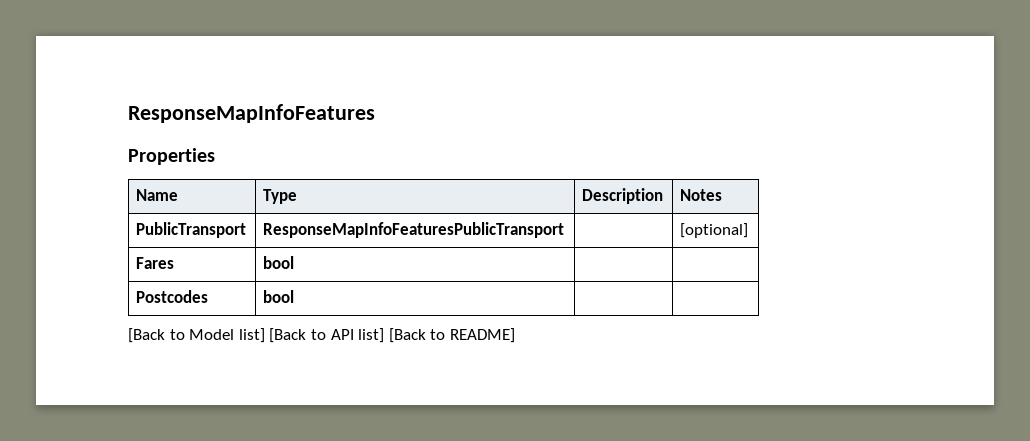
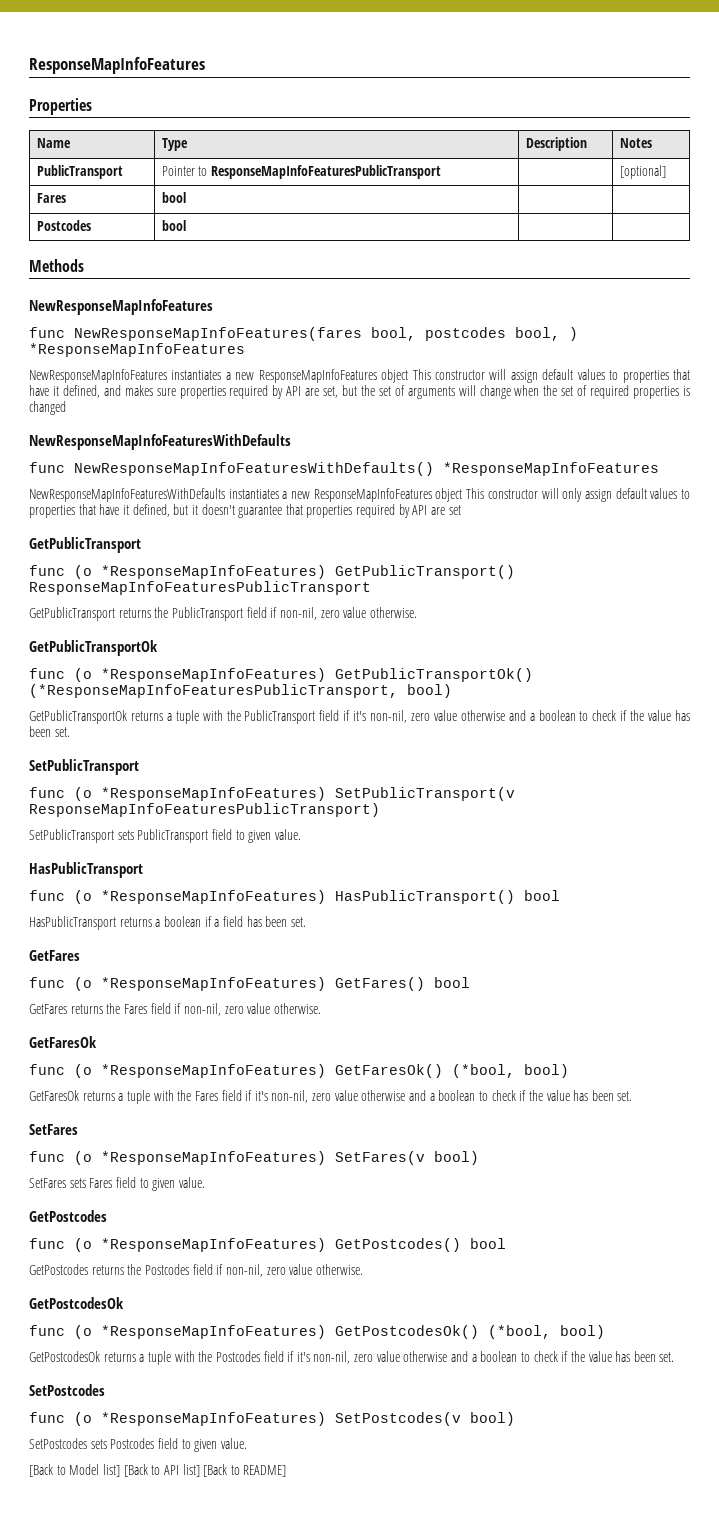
(247, 230) none -> [161,166,208,176] Pointer to
(295, 296) none -> [29,259,84,272] [29,299,213,315] [29,327,578,341] [29,343,245,357] [29,369,691,383] [29,385,690,399] [29,401,66,415] [29,434,291,450] [29,462,659,476] [29,488,691,502] [29,504,461,518] [29,537,141,553] [29,565,515,579] [29,581,371,595] [29,607,417,621] [29,640,158,656] [29,668,533,682] [29,684,452,698] [29,710,690,724] [29,726,70,737] [29,759,139,775] [29,787,515,801] [29,803,380,817] [29,829,301,843] [29,862,143,878] [29,890,560,904] [29,916,306,930] [29,950,80,961] [29,977,470,991] [29,1003,321,1016] [29,1036,97,1048] [29,1064,569,1078] [29,1090,633,1104] [29,1124,78,1135] [29,1151,479,1165] [29,1177,205,1191] [29,1210,107,1222] [29,1238,506,1252] [29,1264,363,1277] [29,1297,124,1309] [29,1325,605,1339] [29,1351,675,1365] [29,1384,105,1396] [29,1412,515,1426] [29,1438,247,1452] // Methods // NewResponseMapInfoFeatures // func NewResponseMapInfoFeatures(fares bool, postcodes bool, ) *ResponseMapInfoFeatures // NewResponseMapInfoFeatures instantiates a new ResponseMapInfoFeatures object This constructor will assign default values to properties that have it defined, and makes sure properties required by API are set, but the set of arguments will change when the set of required properties is changed // NewResponseMapInfoFeaturesWithDefaults // func NewResponseMapInfoFeaturesWithDefaults() *ResponseMapInfoFeatures // NewResponseMapInfoFeaturesWithDefaults instantiates a new ResponseMapInfoFeatures object This constructor will only assign default values to properties that have it defined, but it doesn't guarantee that properties required by API are set // GetPublicTransport // func (o *ResponseMapInfoFeatures) GetPublicTransport() ResponseMapInfoFeaturesPublicTransport // GetPublicTransport returns the PublicTransport field if non-nil, zero value otherwise. // GetPublicTransportOk // func (o *ResponseMapInfoFeatures) GetPublicTransportOk() (*ResponseMapInfoFeaturesPublicTransport, bool) // GetPublicTransportOk returns a tuple with the PublicTransport field if it's non-nil, zero value otherwise and a boolean to check if the value has been set. // SetPublicTransport // func (o *ResponseMapInfoFeatures) SetPublicTransport(v ResponseMapInfoFeaturesPublicTransport) // SetPublicTransport sets PublicTransport field to given value. // HasPublicTransport // func (o *ResponseMapInfoFeatures) HasPublicTransport() bool // HasPublicTransport returns a boolean if a field has been set. // GetFares // func (o *ResponseMapInfoFeatures) GetFares() bool // GetFares returns the Fares field if non-nil, zero value otherwise. // GetFaresOk // func (o *ResponseMapInfoFeatures) GetFaresOk() (*bool, bool) // GetFaresOk returns a tuple with the Fares field if it's non-nil, zero value otherwise and a boolean to check if the value has been set. // SetFares // func (o *ResponseMapInfoFeatures) SetFares(v bool) // SetFares sets Fares field to given value. // GetPostcodes // func (o *ResponseMapInfoFeatures) GetPostcodes() bool // GetPostcodes returns the Postcodes field if non-nil, zero value otherwise. // GetPostcodesOk // func (o *ResponseMapInfoFeatures) GetPostcodesOk() (*bool, bool) // GetPostcodesOk returns a tuple with the Postcodes field if it's non-nil, zero value otherwise and a boolean to check if the value has been set. // SetPostcodes // func (o *ResponseMapInfoFeatures) SetPostcodes(v bool) // SetPostcodes sets Postcodes field to given value.

